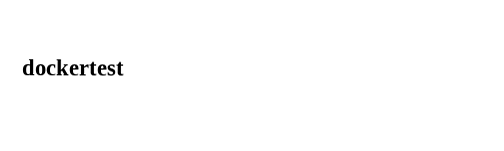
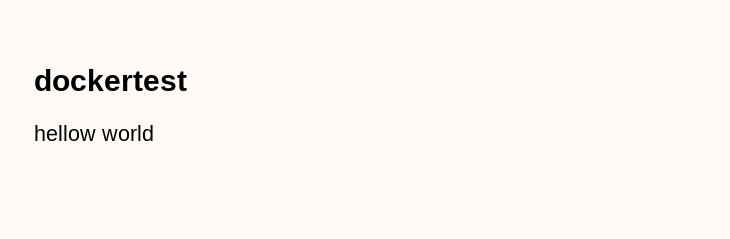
(125, 67) none -> [34,125,154,141] // hellow world

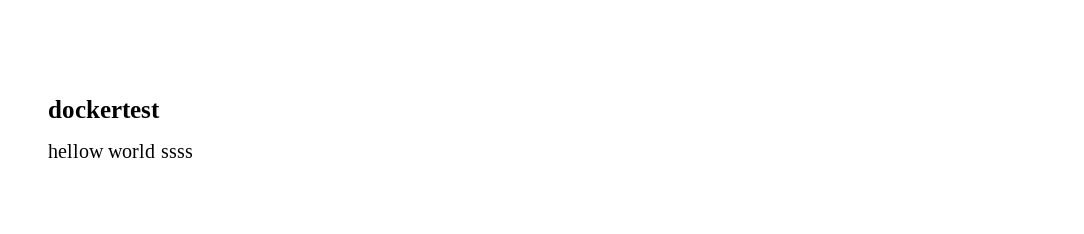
(154, 133) none -> [160,148,193,158] ssss

